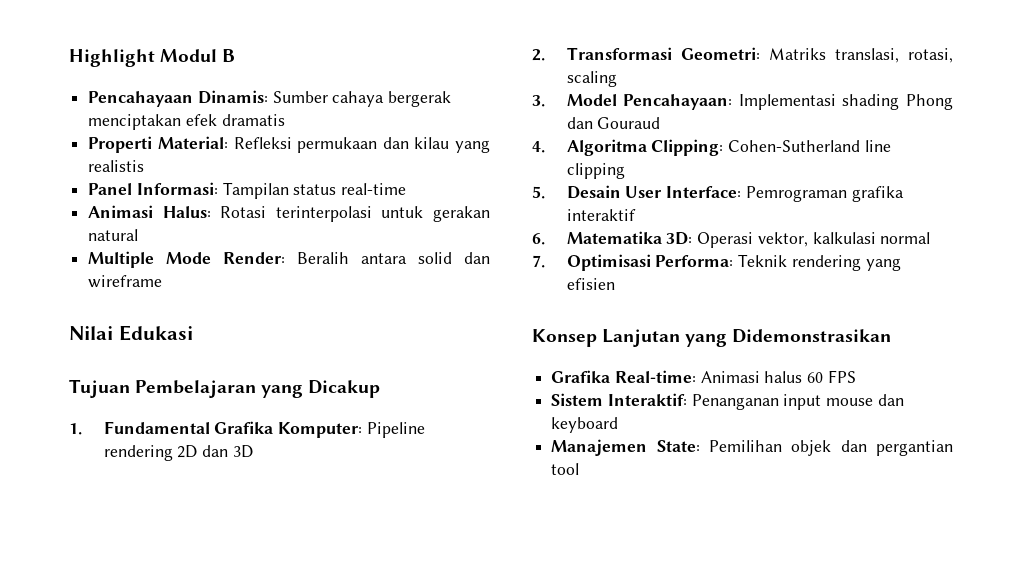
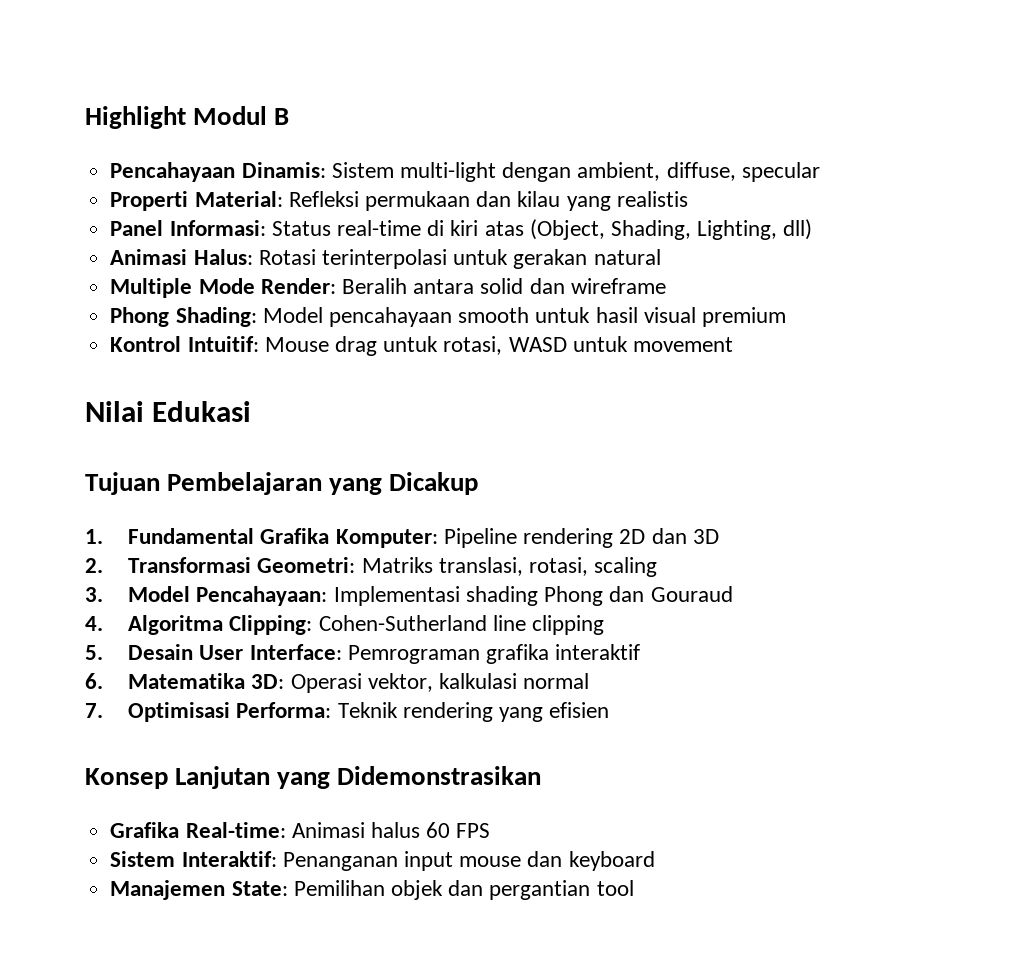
[272,91,452,107] [88,114,285,130] Sumber cahaya bergerak menciptakan efek dramatis -> [331,162,820,182] Sistem multi-light dengan ambient, diffuse, specular
[222,182,337,199] Tampilan status -> [271,221,331,236] Status
(407, 189) none -> [427,219,813,240] di kiri atas (Object, Shading, Lighting, dll)
(163, 281) none -> [110,307,786,327] [110,336,733,356] // Phong Shading: Model pencahayaan smooth untuk hasil visual premium // Kontrol Intuitif: Mouse drag untuk rotasi, WASD untuk movement

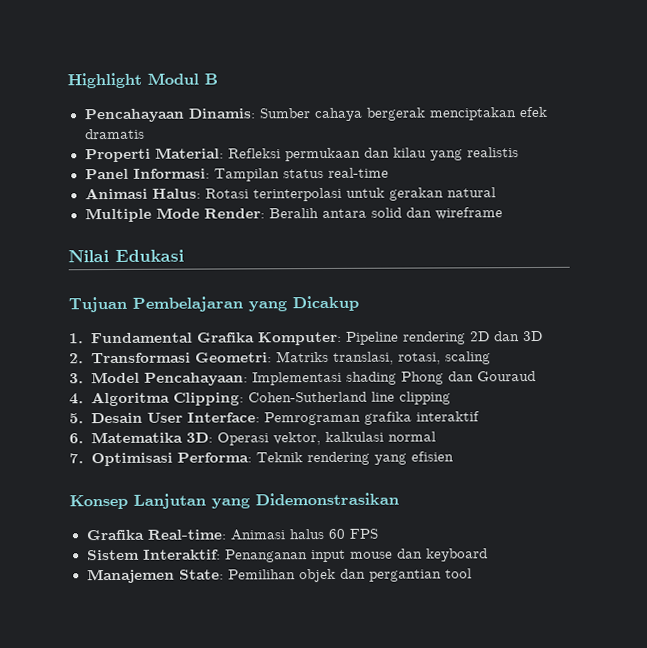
[331,162,820,182] Sistem multi-light dengan ambient, diffuse, specular -> [258,106,548,122] [84,128,145,140] Sumber cahaya bergerak menciptakan efek dramatis
[271,221,331,236] Status -> [213,168,324,182] Tampilan status
[427,219,813,240] di kiri atas (Object, Shading, Lighting, dll) -> (389, 172) none
[110,307,786,327] [110,336,733,356] // Phong Shading: Model pencahayaan smooth untuk hasil visual premium // Kontrol Intuitif: Mouse drag untuk rotasi, WASD untuk movement -> (503, 213) none

